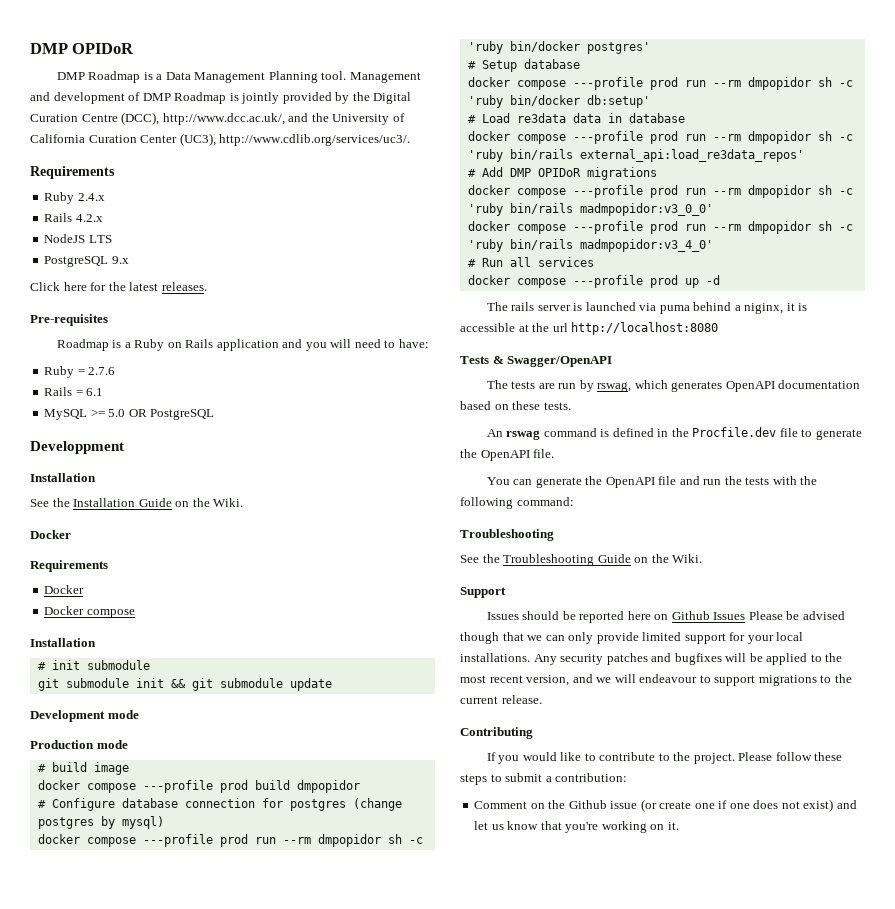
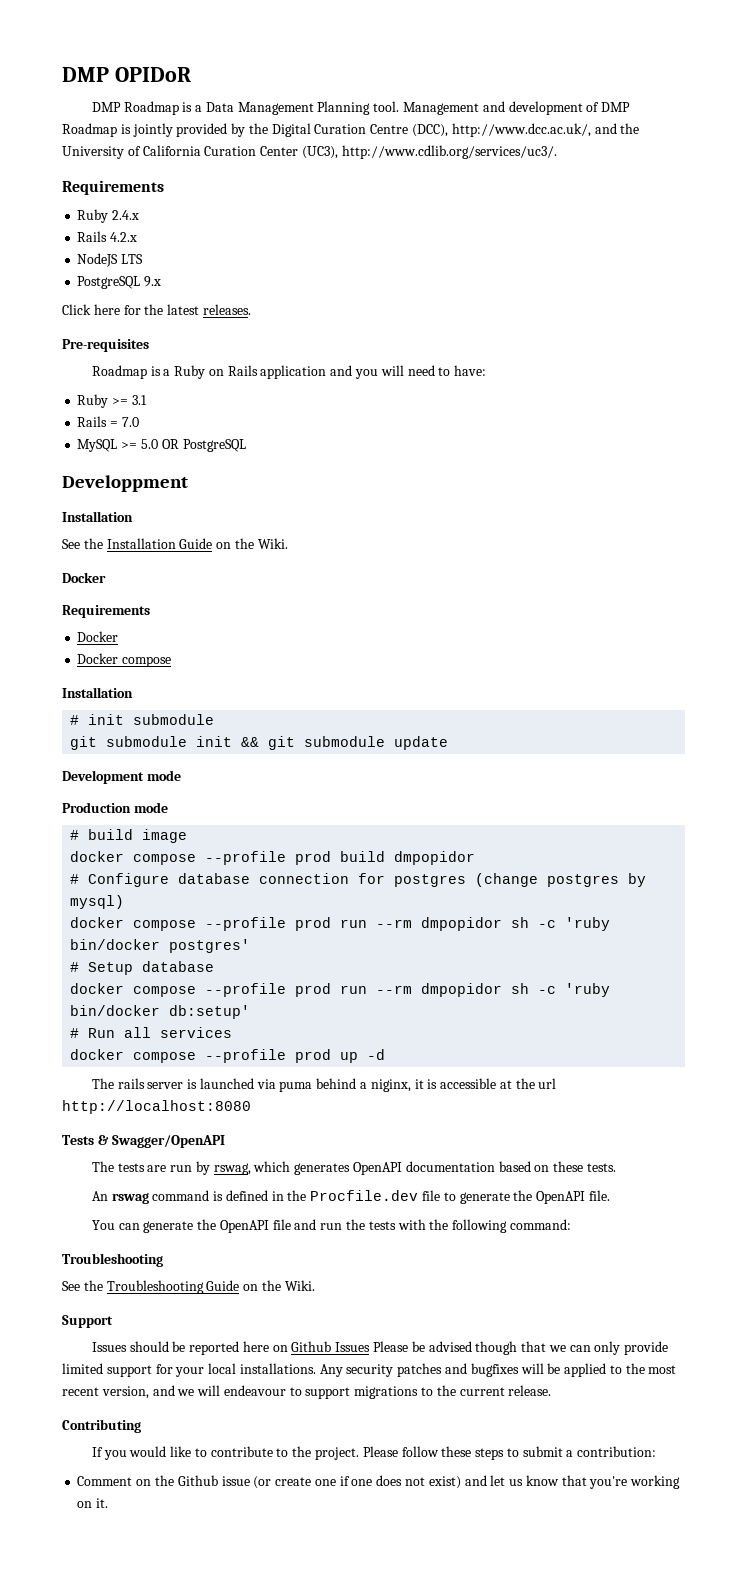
[77,367,116,375] = 2.7.6 -> [112,395,147,405] >= 3.1
[86,388,104,396] 6.1 -> [121,417,139,427] 7.0
[142,780,213,793] ---profile -> [205,851,287,865] --profile
[142,834,213,847] ---profile -> [205,917,287,931] --profile
[572,77,643,90] ---profile -> [205,983,287,997] --profile
[467,113,685,123] [467,131,853,144] [467,149,804,162] [467,167,657,180] [467,185,853,198] [467,203,713,216] [467,221,853,234] [467,239,713,252] // # Load re3data data in database // docker compose ---profile prod run --rm dmpopidor sh -c 'ruby bin/rails external_api:load_re3data_repos' // # Add DMP OPIDoR migrations // docker compose ---profile prod run --rm dmpopidor sh -c 'ruby bin/rails madmpopidor:v3_0_0' // docker compose ---profile prod run --rm dmpopidor sh -c 'ruby bin/rails madmpopidor:v3_4_0' -> (251, 1012) none
[572,275,643,288] ---profile -> [205,1049,287,1063] --profile

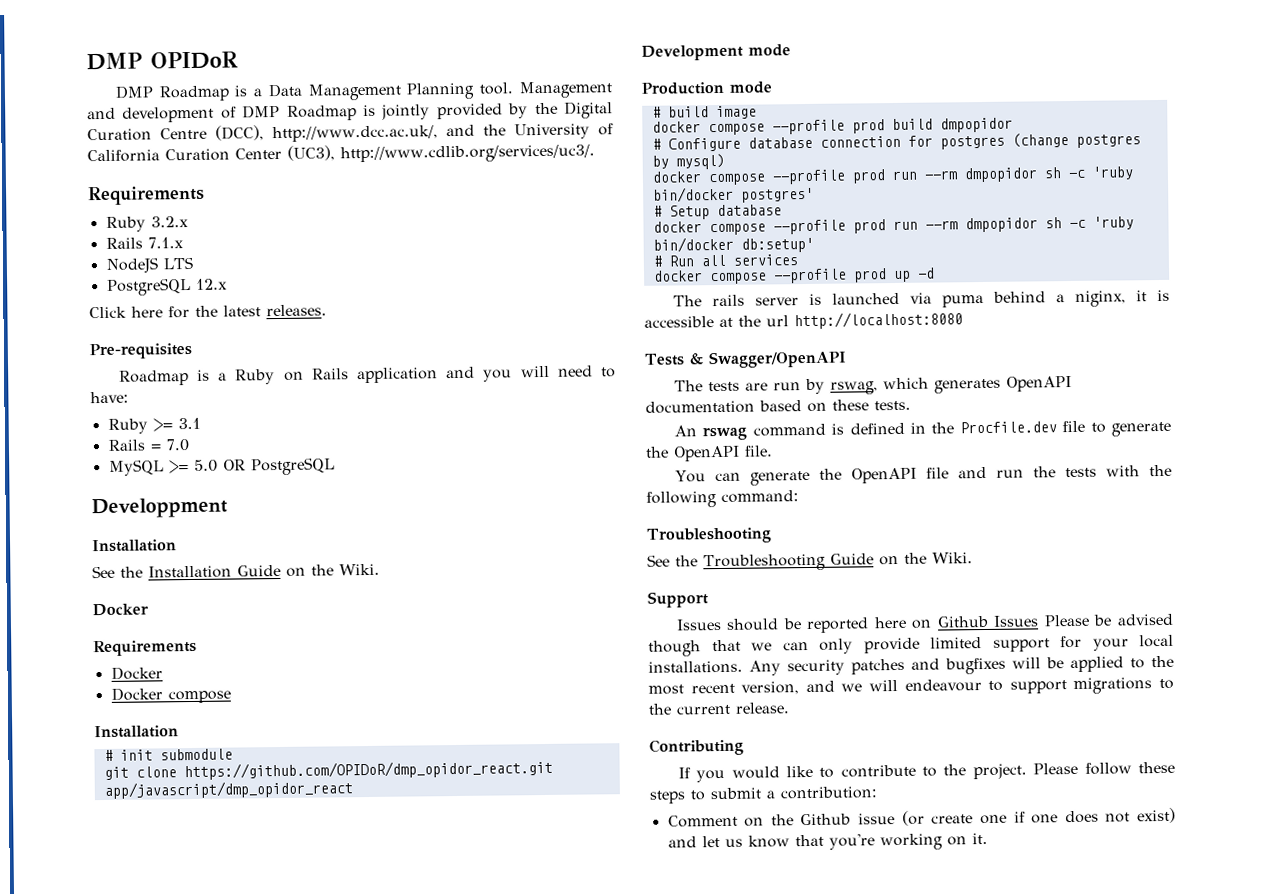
[112,210,140,220] [77,231,138,242] 2.4.x // Rails 4.2.x -> [150,216,189,228] [105,237,184,249] 3.2.x // Rails 7.1.x
[144,276,162,287] 9.x -> [195,278,228,290] 12.x
[106,736,449,750] submodule init && git submodule update -> [135,759,553,781] [103,780,353,800] clone https://github.com/OPIDoR/dmp_opidor_react.git app/javascript/dmp_opidor_react

